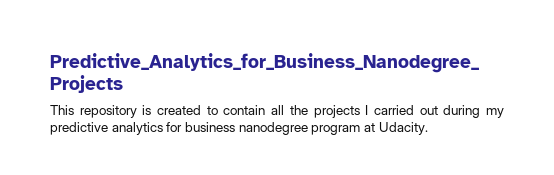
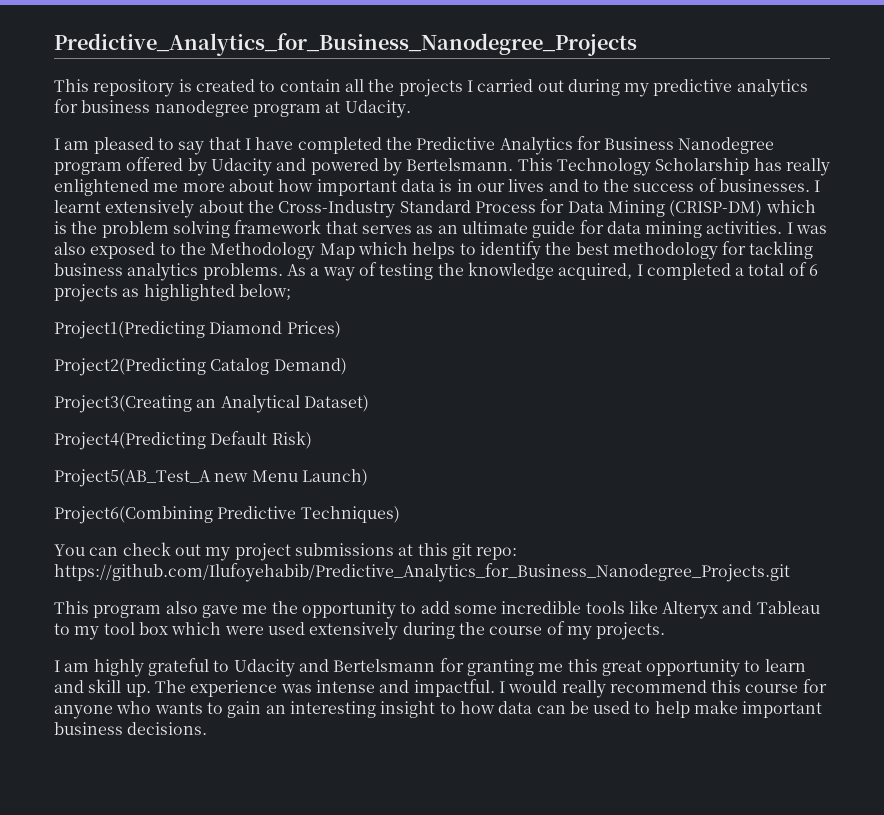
(428, 128) none -> [54,136,775,155] [54,157,830,176] [54,178,821,196] [54,199,816,218] [54,220,828,238] [54,241,814,260] [54,262,819,281] [54,284,291,302] [54,321,341,339] [54,358,347,376] [54,395,369,413] [54,431,312,450] [54,469,368,487] [54,506,400,524] [54,542,518,561] [54,563,790,582] [54,600,820,619] [54,621,666,640] [54,658,806,677] [54,679,827,698] [54,700,823,719] [54,722,208,735] // I am pleased to say that I have completed the Predictive Analytics for Business Nanodegree program offered by Udacity and powered by Bertelsmann. This Technology Scholarship has really enlightened me more about how important data is in our lives and to the success of businesses. I learnt extensively about the Cross-Industry Standard Process for Data Mining (CRISP-DM) which is the problem solving framework that serves as an ultimate guide for data mining activities. I was also exposed to the Methodology Map which helps to identify the best methodology for tackling business analytics problems. As a way of testing the knowledge acquired, I completed a total of 6 projects as highlighted below; // Project1(Predicting Diamond Prices) // Project2(Predicting Catalog Demand) // Project3(Creating an Analytical Dataset) // Project4(Predicting Default Risk) // Project5(AB_Test_A new Menu Launch) // Project6(Combining Predictive Techniques) // You can check out my project submissions at this git repo: https://github.com/Ilufoyehabib/Predictive_Analytics_for_Business_Nanodegree_Projects.git // This program also gave me the opportunity to add some incredible tools like Alteryx and Tableau to my tool box which were used extensively during the course of my projects. // I am highly grateful to Udacity and Bertelsmann for granting me this great opportunity to learn and skill up. The experience was intense and impactful. I would really recommend this course for anyone who wants to gain an interesting insight to how data can be used to help make important business decisions.

